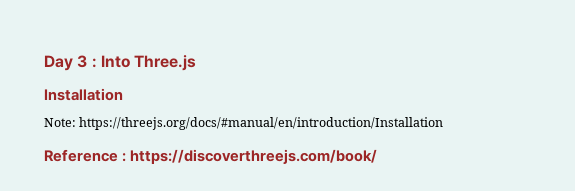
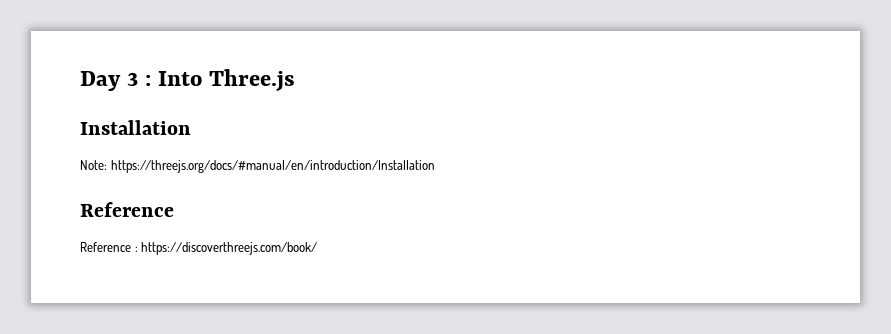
(118, 155) none -> [80,242,131,252] // Reference

